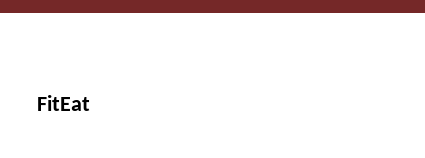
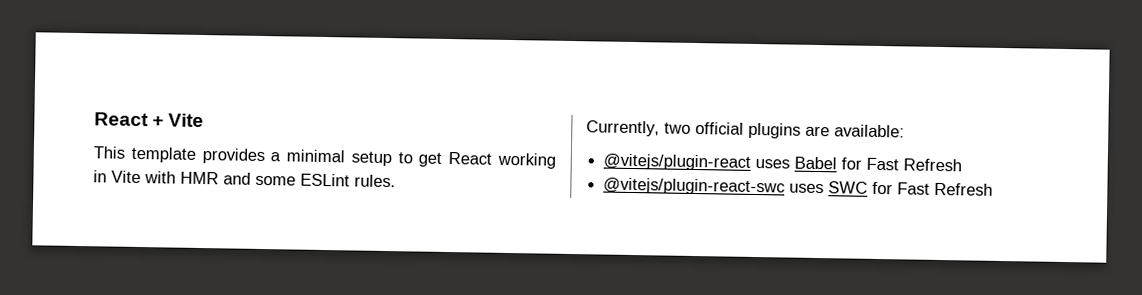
[37,95,90,111] FitEat -> [94,112,205,128] [93,146,556,169] [93,170,396,188] [586,120,905,139] [603,153,963,172] [603,177,994,196] React + Vite // This template provides a minimal setup to get React working in Vite with HMR and some ESLint rules. // Currently, two official plugins are available: // @vitejs/plugin-react uses Babel for Fast Refresh // @vitejs/plugin-react-swc uses SWC for Fast Refresh

